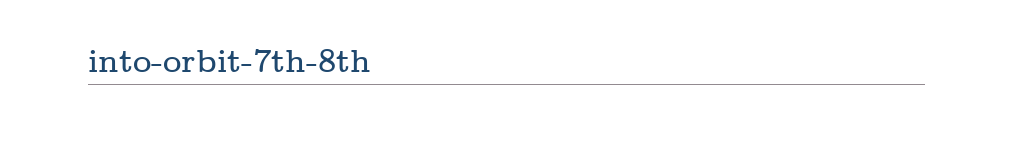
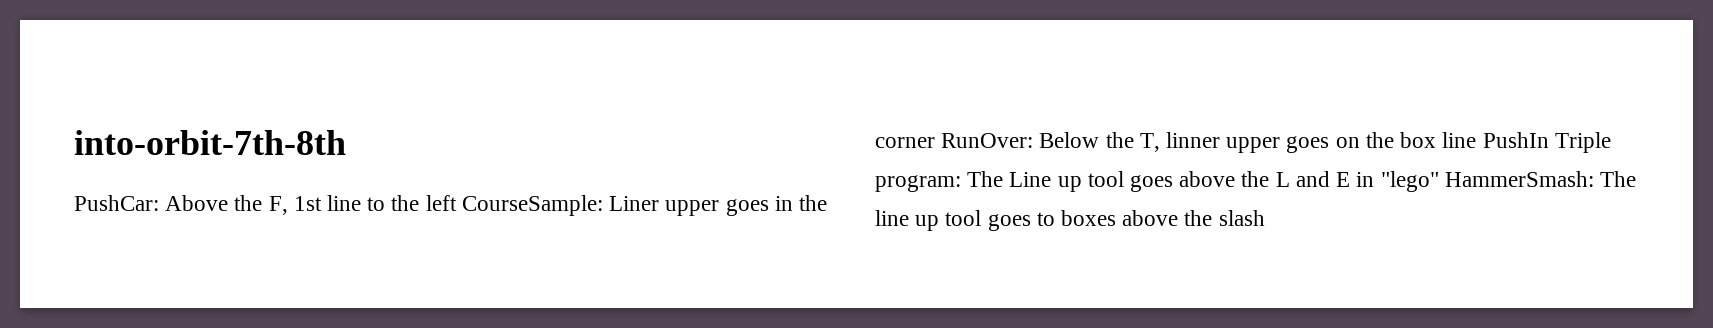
(371, 60) none -> [74,195,827,216] [875,132,1611,153] [875,171,1636,192] [875,210,1265,231] // PushCar: Above the F, 1st line to the left CourseSample: Liner upper goes in the corner RunOver: Below the T, linner upper goes on the box line PushIn Triple program: The Line up tool goes above the L and E in "lego" HammerSmash: The line up tool goes to boxes above the slash

